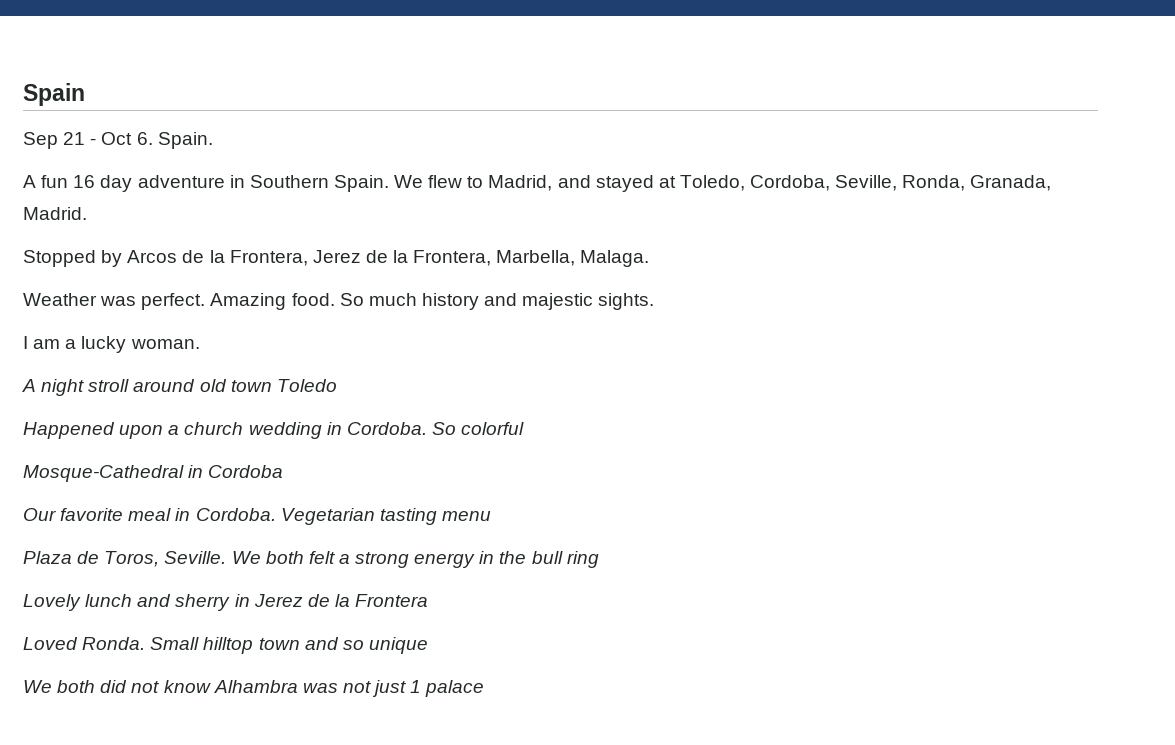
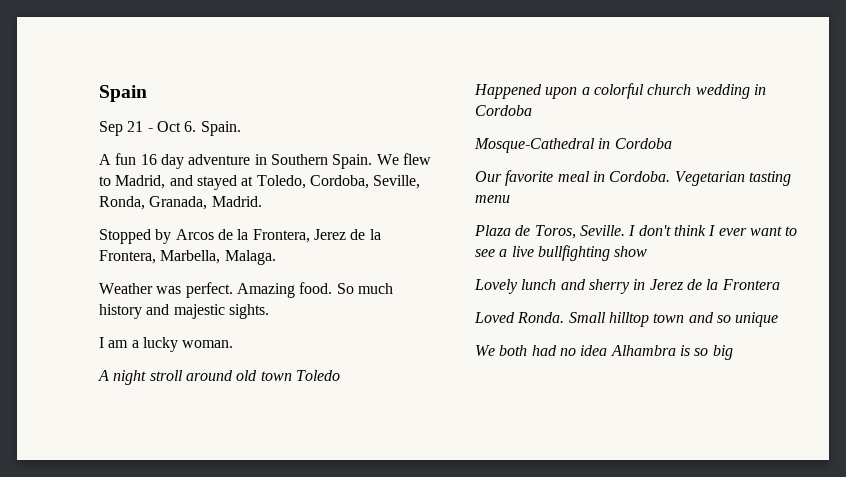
(180, 430) none -> [593,83,644,99] colorful
[346,422,525,435] Cordoba. So colorful -> [475,105,532,116] Cordoba
[231,551,599,568] We both felt a strong energy in the bull ring -> [628,225,798,236] [475,245,648,261] I don't think I ever want to see a live bullfighting show
[100,680,485,697] did not know Alhambra was not just 1 palace -> [531,345,733,360] had no idea Alhambra is so big

